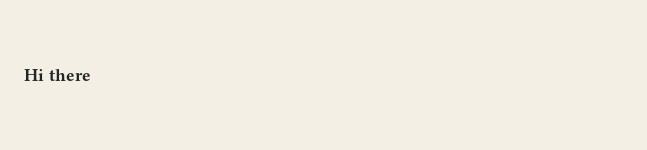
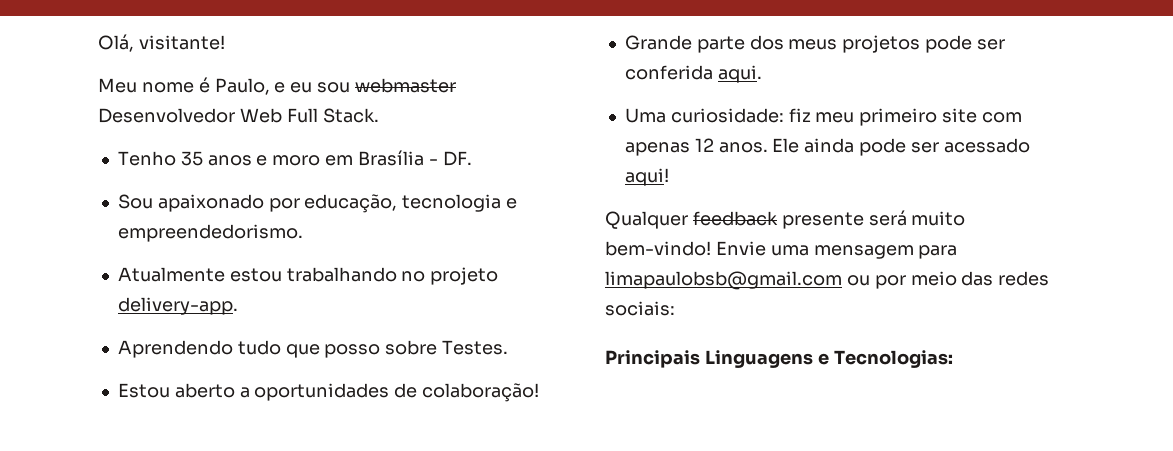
[24,69,91,81] Hi there -> [98,34,225,52] [98,77,457,95] [98,108,379,123] [117,150,472,166] [117,194,518,213] [117,224,303,242] [117,267,499,285] [117,297,238,315] [117,340,509,358] [117,383,540,402] [624,35,1005,53] [624,65,762,83] [624,108,1022,126] [624,138,1030,156] [624,168,669,186] [605,210,966,229] [605,241,958,259] [605,271,1050,290] [605,301,675,316] [605,350,953,368] Olá, visitante! // Meu nome é Paulo, e eu sou webmaster Desenvolvedor Web Full Stack. // Tenho 35 anos e moro em Brasília - DF. // Sou apaixonado por educação, tecnologia e empreendedorismo. // Atualmente estou trabalhando no projeto delivery-app. // Aprendendo tudo que posso sobre Testes. // Estou aberto a oportunidades de colaboração! // Grande parte dos meus projetos pode ser conferida aqui. // Uma curiosidade: fiz meu primeiro site com apenas 12 anos. Ele ainda pode ser acessado aqui! // Qualquer feedback presente será muito bem-vindo! Envie uma mensagem para limapaulobsb@gmail.com ou por meio das redes sociais: // Principais Linguagens e Tecnologias:

